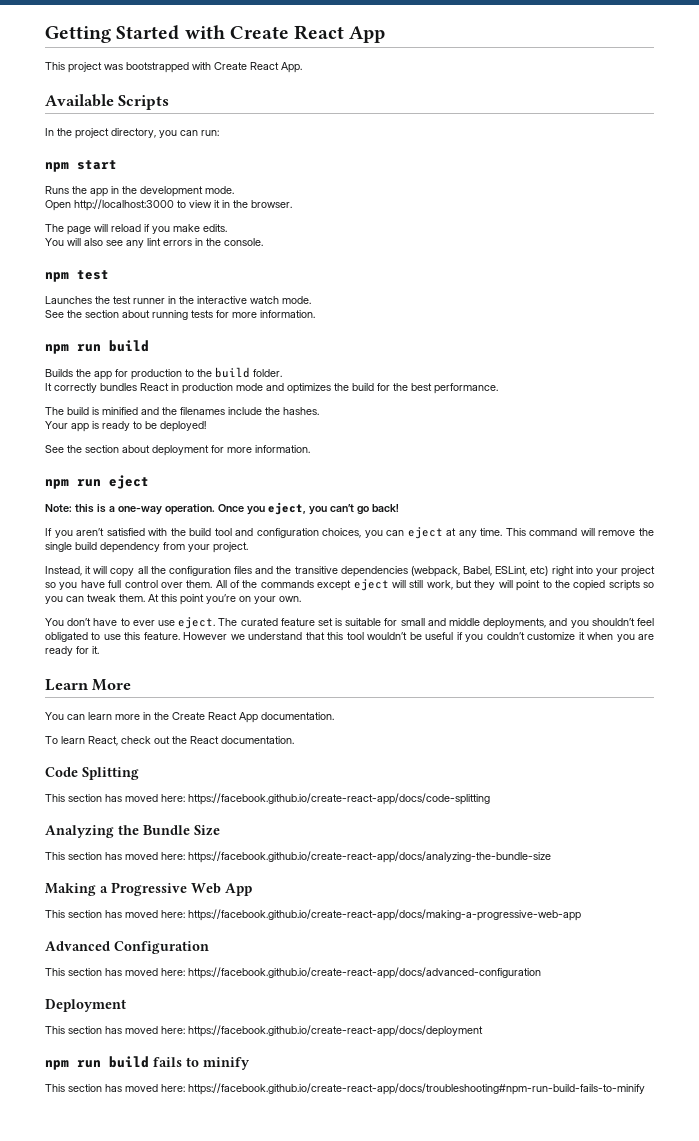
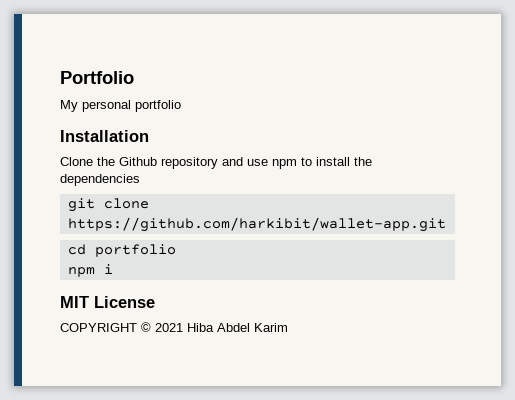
[45,25,386,43] [45,62,302,73] [45,94,170,110] [45,128,219,139] [45,160,117,172] [45,186,234,197] [45,199,292,211] [45,224,227,235] [45,238,263,248] [45,270,109,282] [45,296,311,304] [45,310,315,320] [45,340,149,354] [45,367,282,380] [45,383,498,394] [45,407,319,415] [45,421,206,432] [45,445,310,456] [45,475,149,489] [45,502,399,515] [45,527,654,539] [45,542,248,553] [45,566,655,577] [45,579,654,591] [45,594,301,605] [45,617,654,629] [45,632,655,642] [45,646,99,656] [45,679,132,691] [45,712,334,723] [45,736,294,746] [45,767,139,780] [45,793,490,805] [45,825,220,838] [45,851,551,863] [45,882,252,896] [45,909,581,921] [45,941,209,954] [45,967,541,979] [45,999,126,1012] [45,1025,483,1037] [45,1056,250,1070] [45,1083,645,1095] Getting Started with Create React App // This project was bootstrapped with Create React App. // Available Scripts // In the project directory, you can run: // npm start // Runs the app in the development mode. // Open http://localhost:3000 to view it in the browser. // The page will reload if you make edits. // You will also see any lint errors in the console. // npm test // Launches the test runner in the interactive watch mode. // See the section about running tests for more information. // npm run build // Builds the app for production to the build folder. // It correctly bundles React in production mode and optimizes the build for the best performance. // The build is minified and the filenames include the hashes. // Your app is ready to be deployed! // See the section about deployment for more information. // npm run eject // Note: this is a one-way operation. Once you eject, you can’t go back! // If you aren’t satisfied with the build tool and configuration choices, you can eject at any time. This command will remove the single build dependency from your project. // Instead, it will copy all the configuration files and the transitive dependencies (webpack, Babel, ESLint, etc) right into your project so you have full control over them. All of the commands except eject will still work, but they will point to the copied scripts so you can tweak them. At this point you’re on your own. // You don’t have to ever use eject. The curated feature set is suitable for small and middle deployments, and you shouldn’t feel obligated to use this feature. However we understand that this tool wouldn’t be useful if you couldn’t customize it when you are ready for it. // Learn More // You can learn more in the Create React App documentation. // To learn React, check out the React documentation. // Code Splitting // This section has moved here: https://facebook.github.io/create-react-app/docs/code-splitting // Analyzing the Bundle Size // This section has moved here: https://facebook.github.io/create-react-app/docs/analyzing-the-bundle-size // Making a Progressive Web App // This section has moved here: https://facebook.github.io/create-react-app/docs/making-a-progressive-web-app // Advanced Configuration // This section has moved here: https://facebook.github.io/create-react-app/docs/advanced-configuration // Deployment // This section has moved here: https://facebook.github.io/create-react-app/docs/deployment // npm run build fails to minify // This section has moved here: https://facebook.github.io/create-react-app/docs/troubleshooting#npm-run-build-fails-to-minify -> [60,71,134,84] [60,100,181,112] [60,130,149,142] [60,157,372,169] [60,174,140,186] [67,198,149,212] [67,217,446,232] [67,244,176,257] [67,264,113,277] [60,296,155,308] [60,322,288,332] Portfolio // My personal portfolio // Installation // Clone the Github repository and use npm to install the dependencies // git clone https://github.com/harkibit/wallet-app.git // cd portfolio // npm i // MIT License // COPYRIGHT © 2021 Hiba Abdel Karim

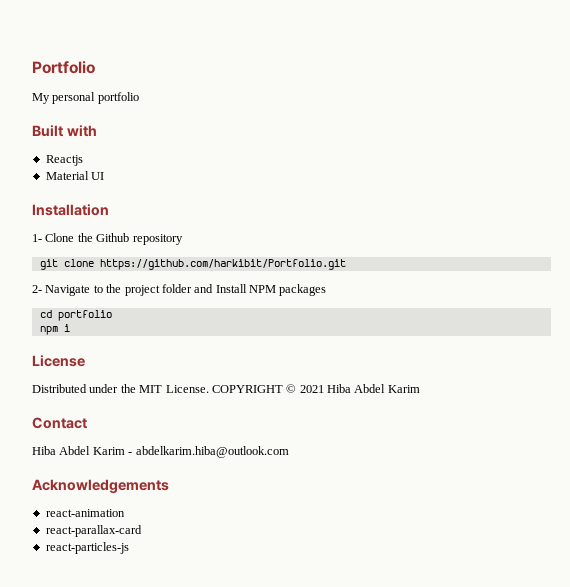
(181, 106) none -> [32,125,97,137] [45,155,83,166] [45,171,105,180] // Built with // Reactjs // Material UI
(149, 136) none -> [32,234,42,242] 1-
[222,157,372,169] [60,174,140,186] [67,198,149,212] [67,217,446,232] and use npm to install the dependencies // git clone https://github.com/harkibit/wallet-app.git -> [39,259,346,270] [32,284,327,296] // git clone https://github.com/harkibit/Portfolio.git // 2- Navigate to the project folder and Install NPM packages
[60,296,89,308] MIT -> (70, 328) none
(155, 302) none -> [32,384,209,393] Distributed under the MIT License.
(288, 327) none -> [32,417,87,429] [32,446,289,458] [32,479,169,494] [45,509,125,517] [45,525,142,537] [45,542,129,554] // Contact // Hiba Abdel Karim - abdelkarim.hiba@outlook.com // Acknowledgements // react-animation // react-parallax-card // react-particles-js

